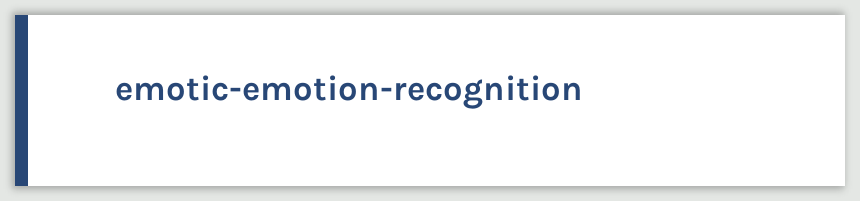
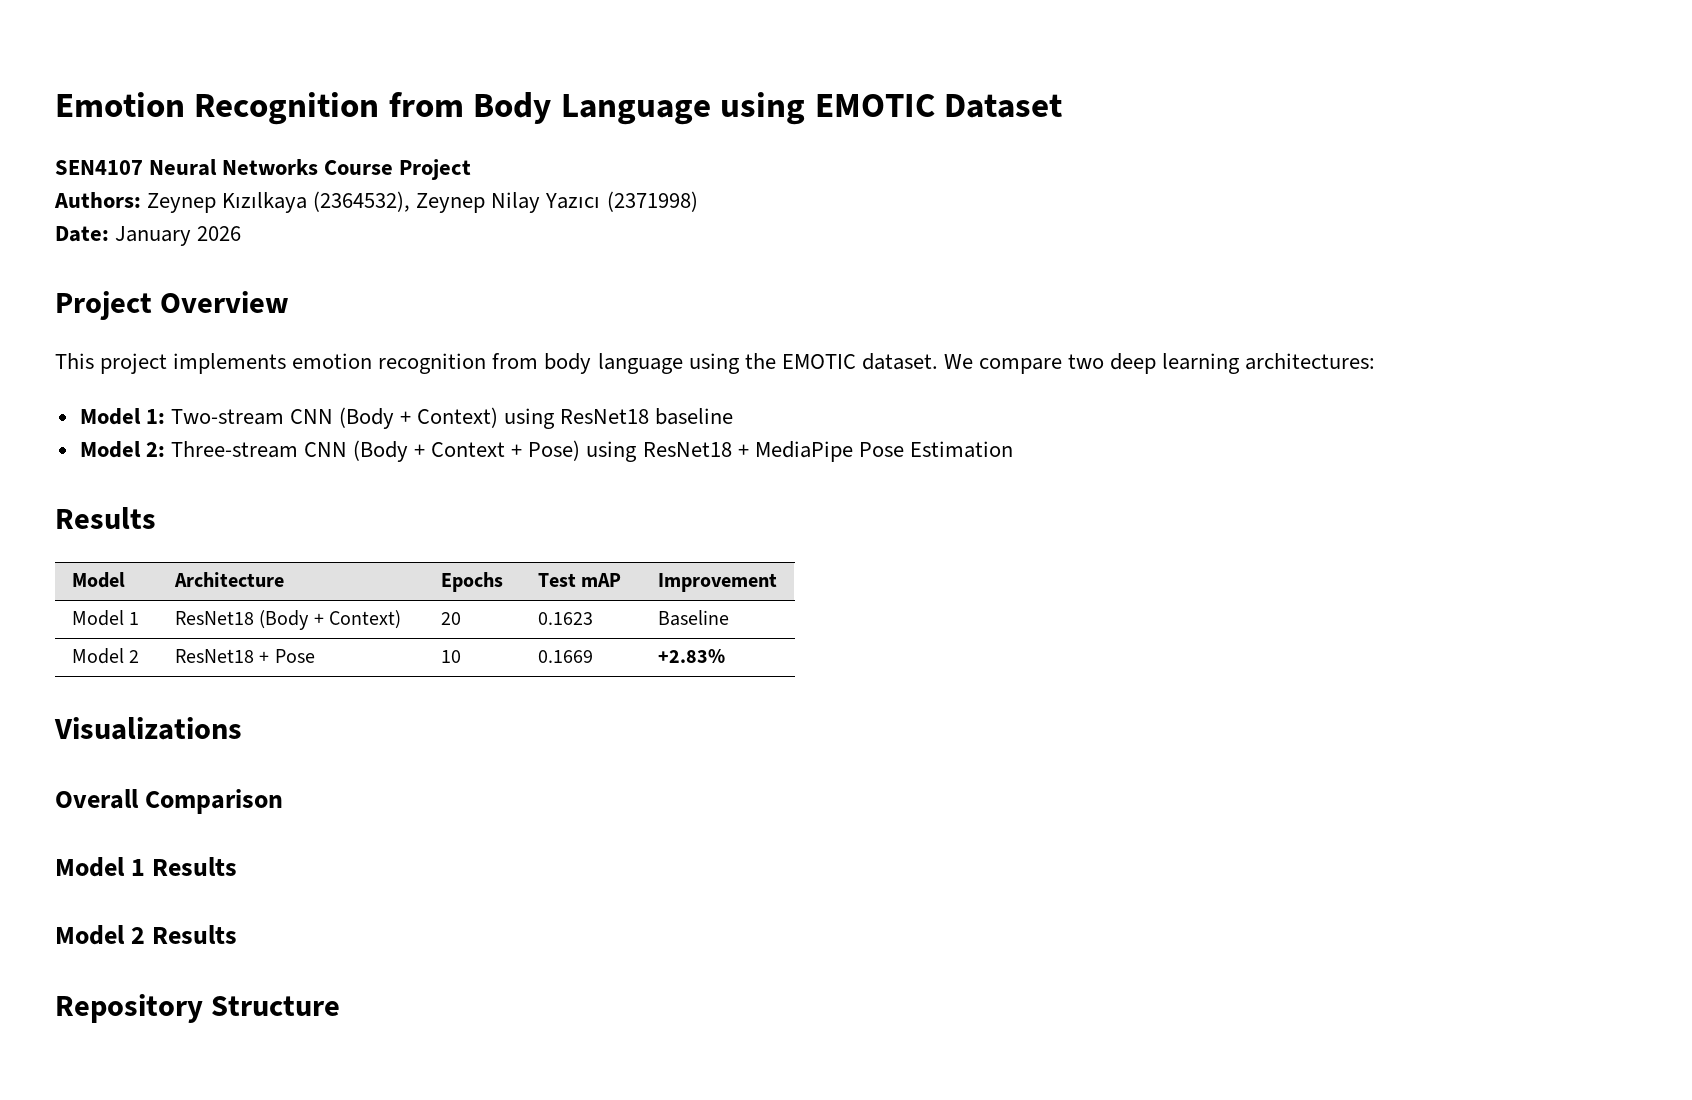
[115,75,583,109] emotic-emotion-recognition -> [55,92,1063,125] [55,159,472,180] [54,191,698,213] [55,226,242,246] [55,291,290,320] [55,353,1376,374] [79,407,734,429] [79,440,1013,462] [55,507,156,529] [71,572,125,588] [173,572,284,587] [440,572,503,592] [537,573,622,587] [657,573,777,592] [71,610,140,626] [174,610,402,630] [440,612,461,625] [537,612,593,625] [657,610,729,626] [71,648,140,664] [174,649,315,663] [440,650,461,663] [537,650,593,663] [657,649,725,663] [54,717,242,740] [55,789,284,814] [55,857,238,877] [55,925,238,945] [55,994,341,1023] Emotion Recognition from Body Language using EMOTIC Dataset // SEN4107 Neural Networks Course Project // Authors: Zeynep Kızılkaya (2364532), Zeynep Nilay Yazıcı (2371998) // Date: January 2026 // Project Overview // This project implements emotion recognition from body language using the EMOTIC dataset. We compare two deep learning architectures: // Model 1: Two-stream CNN (Body + Context) using ResNet18 baseline // Model 2: Three-stream CNN (Body + Context + Pose) using ResNet18 + MediaPipe Pose Estimation // Results // Model | Architecture | Epochs | Test mAP | Improvement // Model 1 | ResNet18 (Body + Context) | 20 | 0.1623 | Baseline // Model 2 | ResNet18 + Pose | 10 | 0.1669 | +2.83% // Visualizations // Overall Comparison // Model 1 Results // Model 2 Results // Repository Structure

